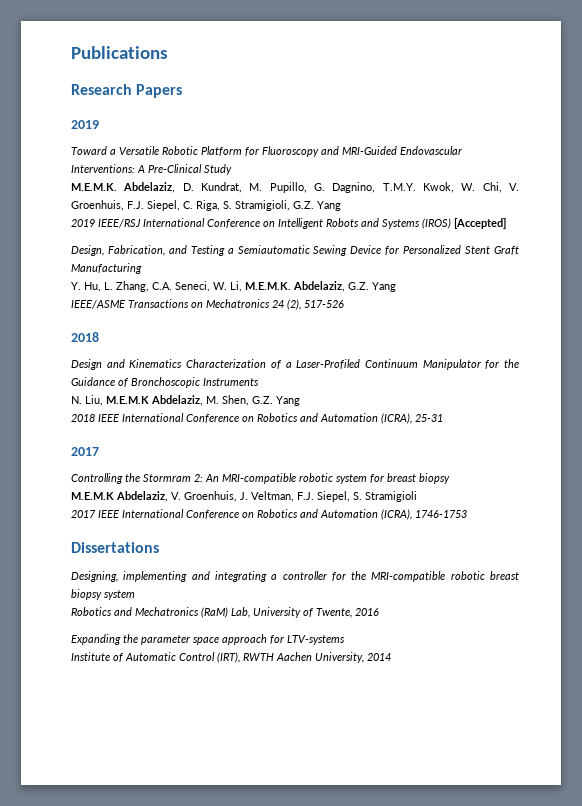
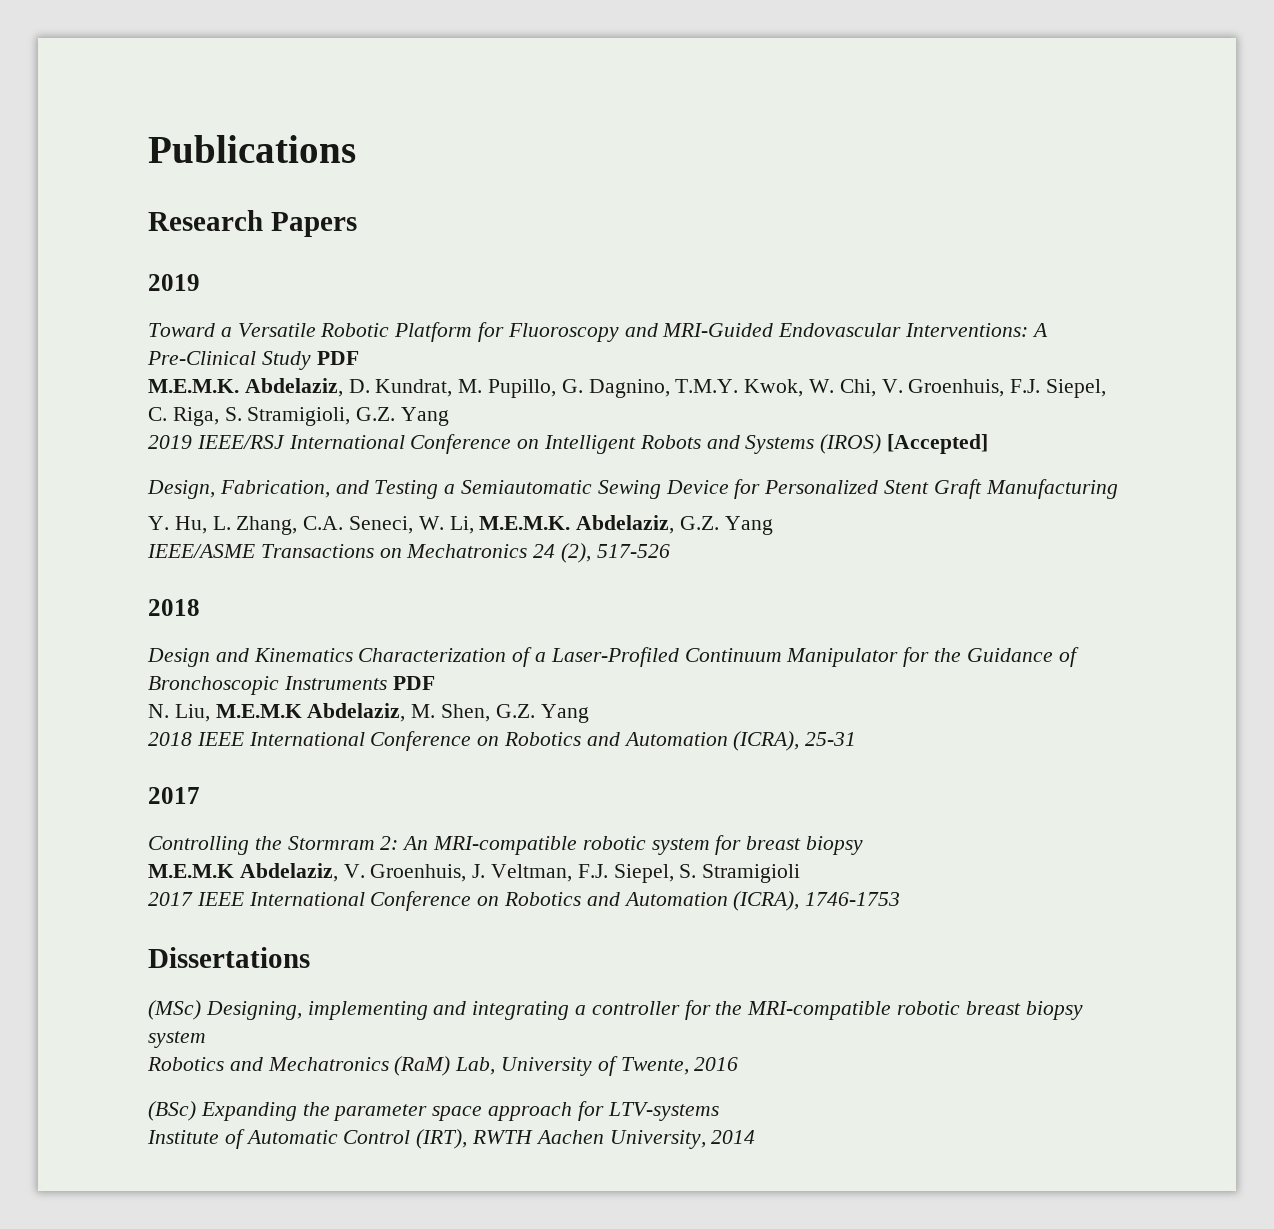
(232, 169) none -> [316,351,359,365] PDF
(259, 382) none -> [392,676,435,690] PDF
(159, 547) none -> [148,1000,201,1020] (MSc)
(379, 612) none -> [148,1101,196,1121] (BSc)

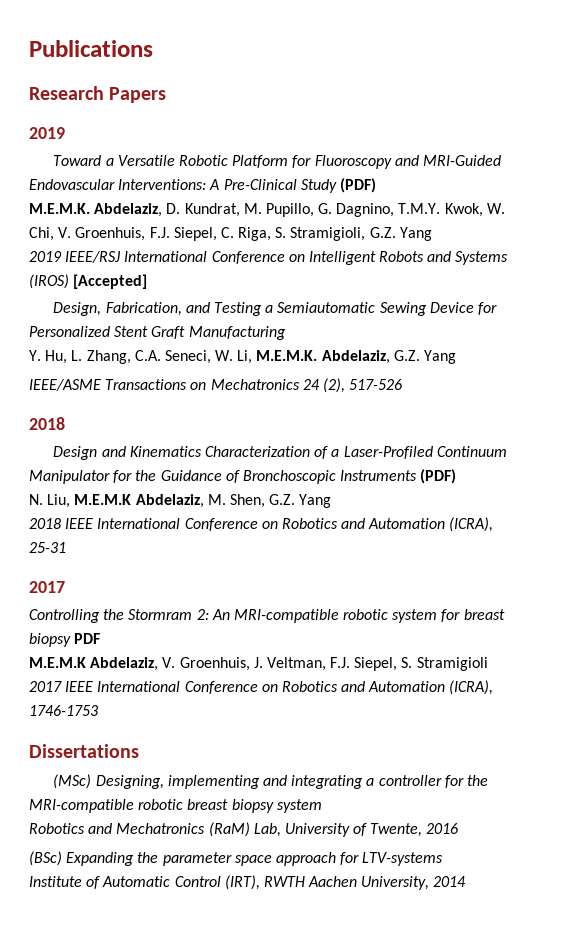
[316,351,359,365] PDF -> [339,178,376,193] (PDF)
[392,676,435,690] PDF -> [420,469,457,484] (PDF)
(864, 845) none -> [74,633,101,644] PDF

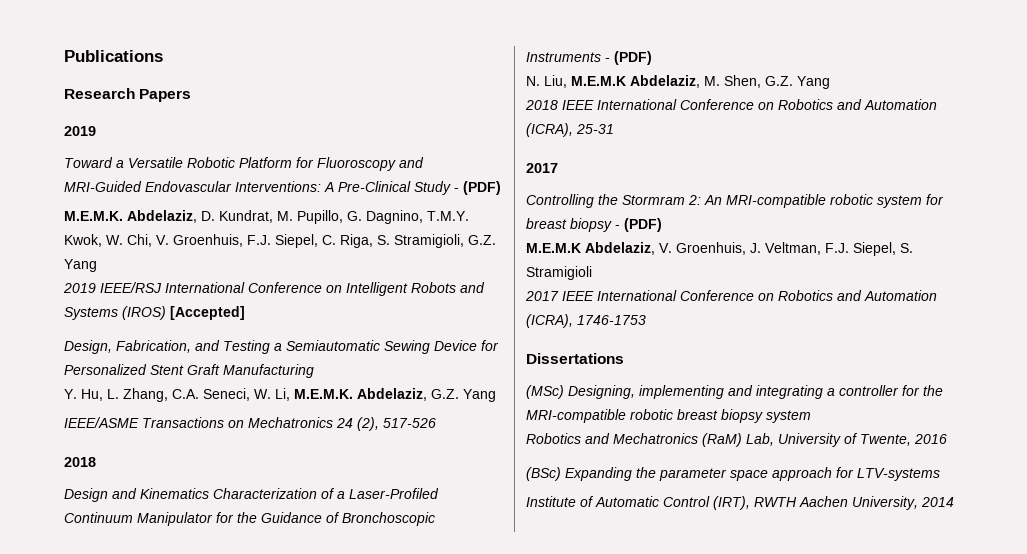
(337, 186) none -> [454,188,459,192] -
(418, 475) none -> [605,58,610,62] -
[74,633,101,644] PDF -> [615,218,662,232] - (PDF)

